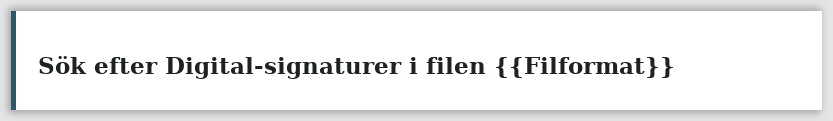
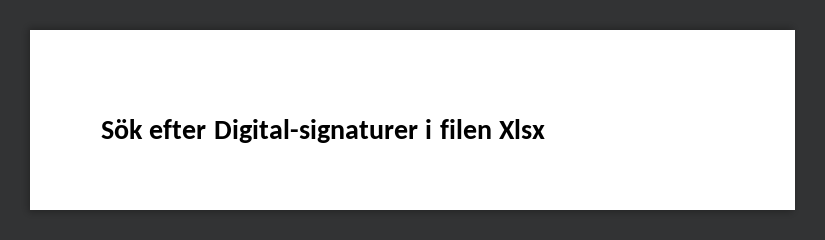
[494,57,675,78] {{Filformat}} -> [499,119,546,139] Xlsx

